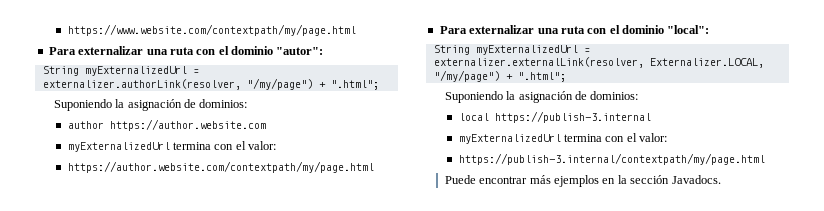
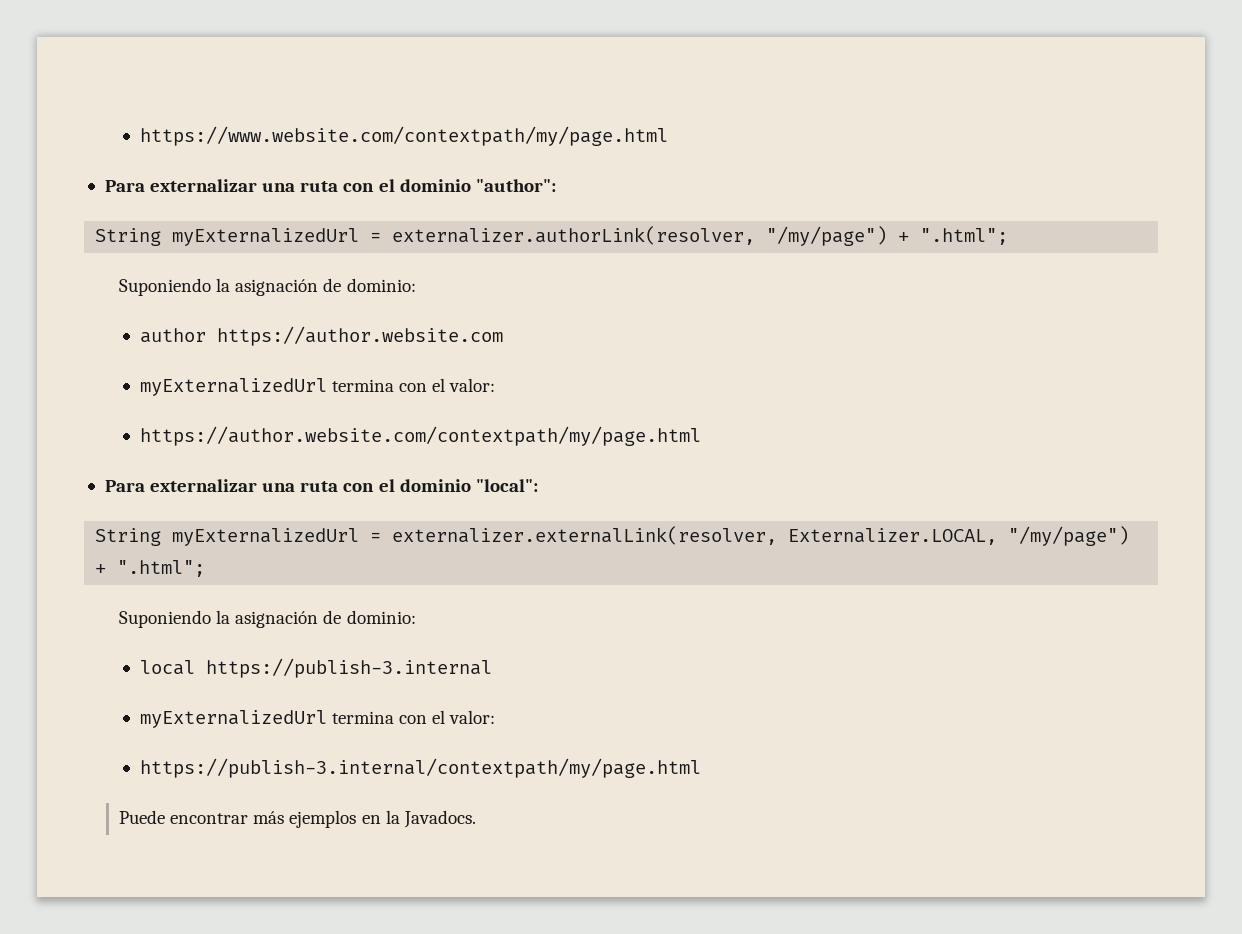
[276,47,324,55] "autor": -> [475,179,556,192] "author":
[199,99,248,108] dominios: -> [346,278,416,292] dominio:
[590,91,639,100] dominios: -> [346,610,416,624] dominio:
[630,175,670,184] sección -> (400, 817) none

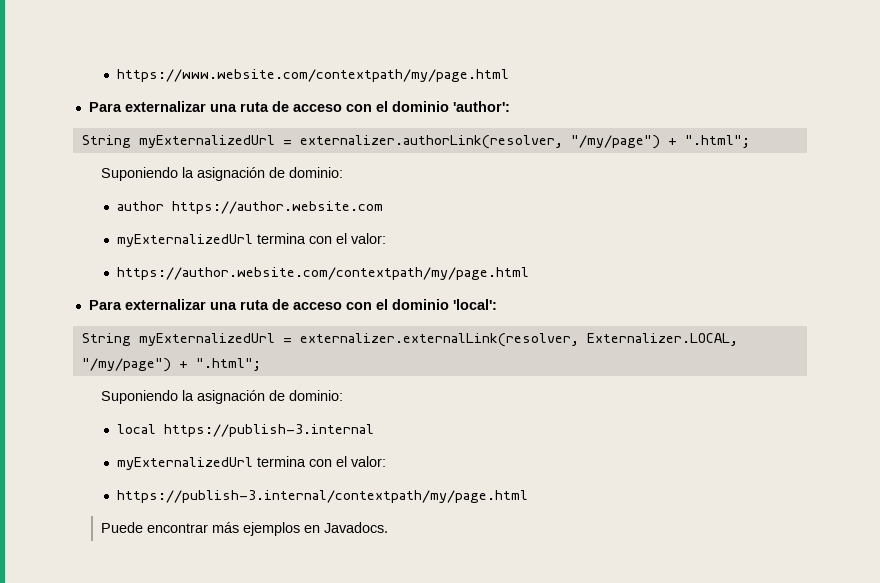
[343,179,556,192] con el dominio "author": -> [271,101,510,112] de acceso con el dominio 'author':
[343,479,538,492] con el dominio "local": -> [271,299,497,310] de acceso con el dominio 'local':
[385,810,400,824] la -> (321, 529) none

